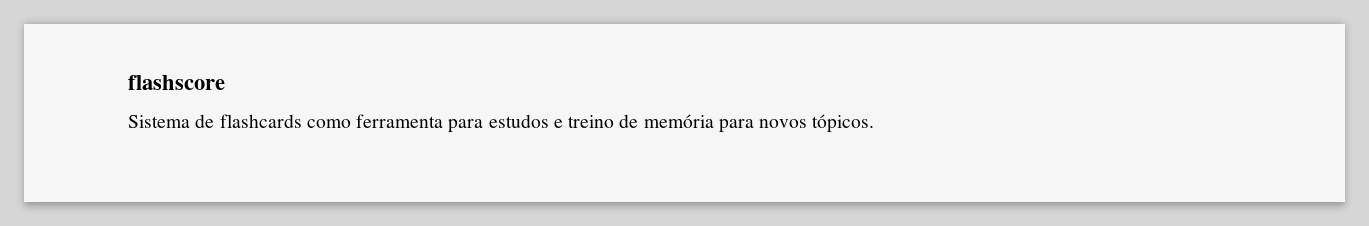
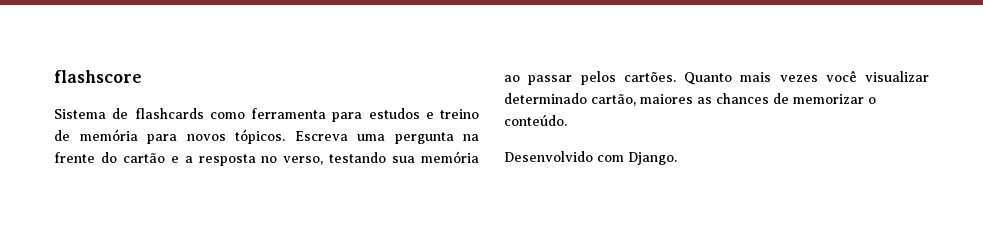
(875, 123) none -> [294,131,479,144] [54,151,479,166] [504,70,929,85] [504,93,876,106] [504,115,567,126] [504,151,677,165] Escreva uma pergunta na frente do cartão e a resposta no verso, testando sua memória ao passar pelos cartões. Quanto mais vezes você visualizar determinado cartão, maiores as chances de memorizar o conteúdo. // Desenvolvido com Django.

